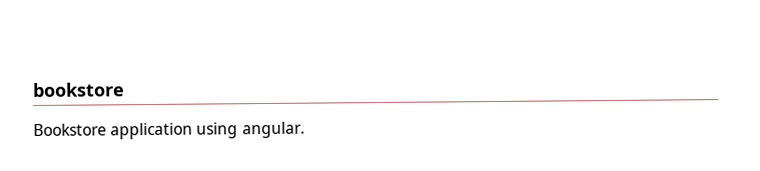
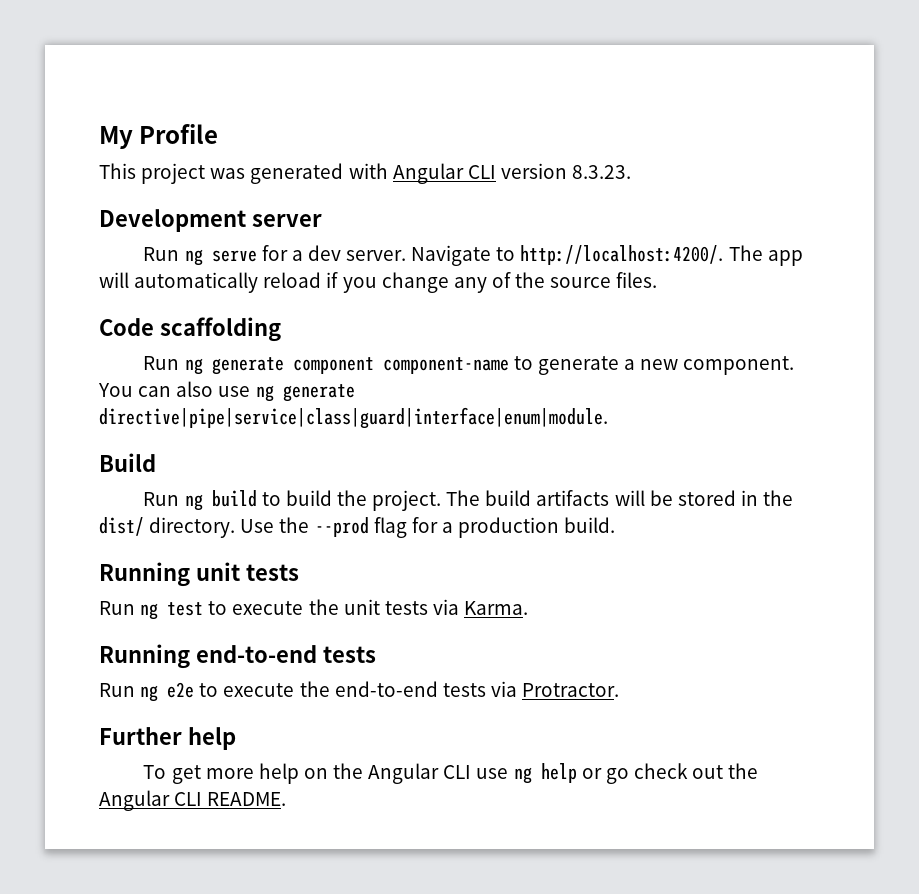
[32,82,125,98] [33,121,305,140] bookstore // Bookstore application using angular. -> [99,124,219,149] [99,163,632,184] [99,209,322,232] [143,245,803,266] [99,272,658,293] [99,317,281,342] [143,356,795,375] [98,381,355,402] [99,407,608,429] [99,453,156,472] [143,490,794,511] [99,517,616,538] [99,562,299,587] [99,599,529,620] [99,644,376,669] [99,681,620,702] [99,727,236,750] [143,763,759,784] [99,790,287,811] My Profile // This project was generated with Angular CLI version 8.3.23. // Development server // Run ng serve for a dev server. Navigate to http://localhost:4200/. The app will automatically reload if you change any of the source files. // Code scaffolding // Run ng generate component component-name to generate a new component. You can also use ng generate directive|pipe|service|class|guard|interface|enum|module. // Build // Run ng build to build the project. The build artifacts will be stored in the dist/ directory. Use the --prod flag for a production build. // Running unit tests // Run ng test to execute the unit tests via Karma. // Running end-to-end tests // Run ng e2e to execute the end-to-end tests via Protractor. // Further help // To get more help on the Angular CLI use ng help or go check out the Angular CLI README.

